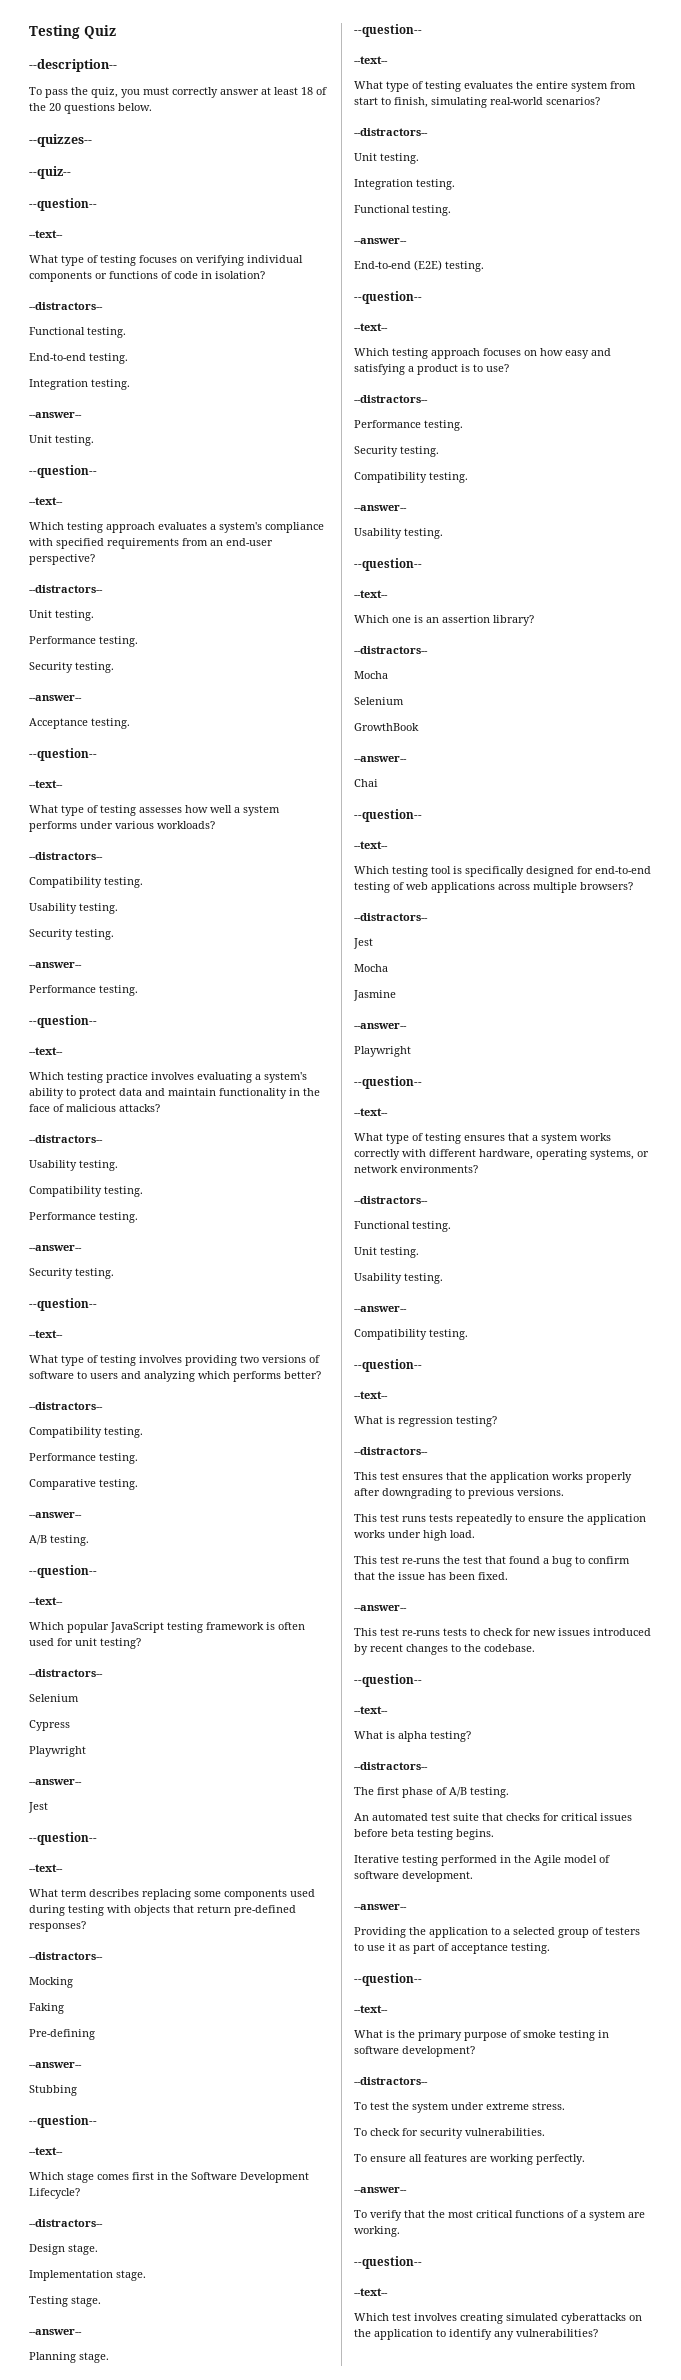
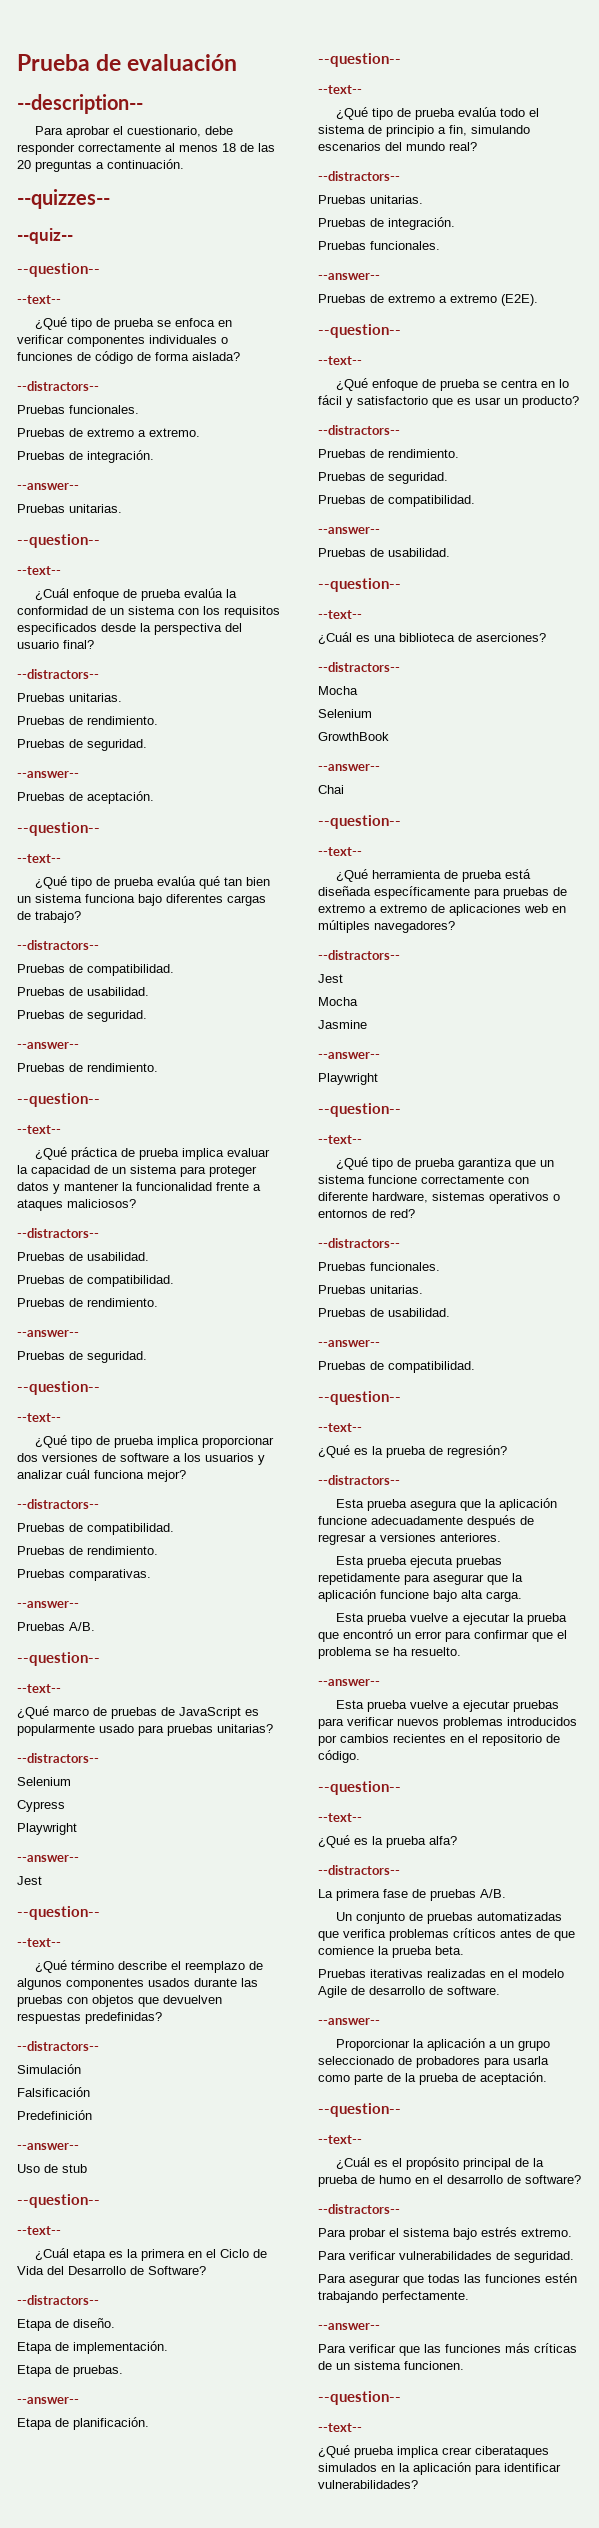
[29,25,116,39] [29,59,117,72] [29,87,327,98] [29,103,152,114] [29,134,92,147] [29,166,71,179] [29,198,97,211] [29,230,63,238] [29,255,303,266] [29,271,265,282] [29,302,103,310] [29,327,126,338] [29,353,128,364] [29,379,130,390] [29,412,82,418] [29,435,94,446] [29,465,97,478] [29,497,63,505] [29,522,324,533] [29,538,273,549] [29,554,95,565] [29,585,103,593] [29,610,94,621] [29,636,138,647] [29,662,114,673] [29,695,82,701] [29,718,130,729] [29,748,97,761] [29,780,63,788] [29,805,280,816] [29,821,215,832] [29,852,103,860] [29,877,143,888] [29,903,118,914] [29,929,114,940] [29,962,82,968] [29,985,138,996] [29,1015,97,1028] [29,1047,63,1055] [29,1072,307,1083] [29,1088,320,1099] [29,1104,160,1112] [29,1135,103,1143] [29,1160,118,1171] [29,1186,143,1197] [29,1212,138,1223] [29,1245,82,1251] [29,1268,114,1279] [29,1298,97,1311] [29,1330,63,1338] [29,1355,320,1366] [29,1371,321,1382] [29,1402,103,1410] [29,1427,143,1438] [29,1453,138,1464] [29,1479,138,1490] [29,1512,82,1518] [29,1535,89,1546] [29,1565,97,1578] [29,1597,63,1605] [29,1622,305,1633] [29,1638,141,1649] Testing Quiz // --description-- // To pass the quiz, you must correctly answer at least 18 of the 20 questions below. // --quizzes-- // --quiz-- // --question-- // --text-- // What type of testing focuses on verifying individual components or functions of code in isolation? // --distractors-- // Functional testing. // End-to-end testing. // Integration testing. // --answer-- // Unit testing. // --question-- // --text-- // Which testing approach evaluates a system's compliance with specified requirements from an end-user perspective? // --distractors-- // Unit testing. // Performance testing. // Security testing. // --answer-- // Acceptance testing. // --question-- // --text-- // What type of testing assesses how well a system performs under various workloads? // --distractors-- // Compatibility testing. // Usability testing. // Security testing. // --answer-- // Performance testing. // --question-- // --text-- // Which testing practice involves evaluating a system's ability to protect data and maintain functionality in the face of malicious attacks? // --distractors-- // Usability testing. // Compatibility testing. // Performance testing. // --answer-- // Security testing. // --question-- // --text-- // What type of testing involves providing two versions of software to users and analyzing which performs better? // --distractors-- // Compatibility testing. // Performance testing. // Comparative testing. // --answer-- // A/B testing. // --question-- // --text-- // Which popular JavaScript testing framework is often used for unit testing? -> [17,54,238,71] [17,94,143,114] [35,126,234,138] [17,143,275,155] [17,159,184,172] [17,189,110,209] [17,228,73,244] [17,263,100,277] [17,295,61,304] [35,317,233,330] [17,335,228,347] [17,351,240,364] [17,381,99,391] [17,405,139,414] [17,428,200,437] [17,450,154,463] [17,483,79,490] [17,504,122,513] [17,534,100,548] [17,566,61,575] [35,588,238,601] [17,606,280,618] [17,623,242,635] [17,640,94,649] [17,669,99,679] [17,693,122,702] [17,716,158,725] [17,739,147,751] [17,771,79,778] [17,791,154,804] [17,822,100,836] [17,854,61,863] [35,876,271,889] [17,894,266,906] [17,911,81,923] [17,940,99,950] [17,964,174,976] [17,987,149,996] [17,1010,147,1022] [17,1042,79,1049] [17,1063,158,1072] [17,1093,100,1107] [17,1125,61,1134] [35,1147,271,1160] [17,1165,257,1177] [17,1182,261,1194] [17,1199,136,1211] [17,1228,99,1238] [17,1252,149,1261] [17,1275,174,1287] [17,1298,158,1307] [17,1330,79,1337] [17,1351,147,1363] [17,1381,100,1395] [17,1413,61,1422] [35,1435,275,1448] [17,1453,265,1465] [17,1469,186,1482] [17,1499,99,1509] [17,1523,174,1535] [17,1546,158,1555] [17,1569,151,1581] [17,1601,79,1608] [17,1622,95,1631] [17,1652,100,1666] [17,1684,61,1693] [17,1706,259,1719] [17,1724,273,1736] Prueba de evaluación // --description-- // Para aprobar el cuestionario, debe responder correctamente al menos 18 de las 20 preguntas a continuación. // --quizzes-- // --quiz-- // --question-- // --text-- // ¿Qué tipo de prueba se enfoca en verificar componentes individuales o funciones de código de forma aislada? // --distractors-- // Pruebas funcionales. // Pruebas de extremo a extremo. // Pruebas de integración. // --answer-- // Pruebas unitarias. // --question-- // --text-- // ¿Cuál enfoque de prueba evalúa la conformidad de un sistema con los requisitos especificados desde la perspectiva del usuario final? // --distractors-- // Pruebas unitarias. // Pruebas de rendimiento. // Pruebas de seguridad. // --answer-- // Pruebas de aceptación. // --question-- // --text-- // ¿Qué tipo de prueba evalúa qué tan bien un sistema funciona bajo diferentes cargas de trabajo? // --distractors-- // Pruebas de compatibilidad. // Pruebas de usabilidad. // Pruebas de seguridad. // --answer-- // Pruebas de rendimiento. // --question-- // --text-- // ¿Qué práctica de prueba implica evaluar la capacidad de un sistema para proteger datos y mantener la funcionalidad frente a ataques maliciosos? // --distractors-- // Pruebas de usabilidad. // Pruebas de compatibilidad. // Pruebas de rendimiento. // --answer-- // Pruebas de seguridad. // --question-- // --text-- // ¿Qué tipo de prueba implica proporcionar dos versiones de software a los usuarios y analizar cuál funciona mejor? // --distractors-- // Pruebas de compatibilidad. // Pruebas de rendimiento. // Pruebas comparativas. // --answer-- // Pruebas A/B. // --question-- // --text-- // ¿Qué marco de pruebas de JavaScript es popularmente usado para pruebas unitarias?
[29,1889,315,1900] [29,1905,296,1916] [29,1921,86,1932] [29,1952,103,1960] [29,1977,73,1988] [29,2003,64,2014] [29,2029,95,2040] [29,2062,82,2068] [29,2085,77,2096] [29,2115,97,2128] [29,2147,63,2155] [29,2172,309,2183] [29,2188,80,2199] [29,2219,103,2227] [29,2244,98,2255] [29,2270,146,2281] [29,2296,101,2307] [29,2329,82,2335] [29,2352,109,2363] [354,24,422,37] [354,56,388,64] [354,81,636,92] [354,97,600,108] [354,128,428,136] [354,153,419,164] [354,179,455,190] [354,205,451,216] [354,238,407,244] [354,260,484,272] [354,291,422,304] [354,323,388,331] [354,348,611,359] [354,364,509,375] [354,395,428,403] [354,420,463,431] [354,446,439,457] [354,472,468,483] [354,505,407,511] [354,528,443,539] [354,558,422,571] [354,590,388,598] [354,615,534,626] What term describes replacing some components used during testing with objects that return pre-defined responses? // --distractors-- // Mocking // Faking // Pre-defining // --answer-- // Stubbing // --question-- // --text-- // Which stage comes first in the Software Development Lifecycle? // --distractors-- // Design stage. // Implementation stage. // Testing stage. // --answer-- // Planning stage. // --question-- // --text-- // What type of testing evaluates the entire system from start to finish, simulating real-world scenarios? // --distractors-- // Unit testing. // Integration testing. // Functional testing. // --answer-- // End-to-end (E2E) testing. // --question-- // --text-- // Which testing approach focuses on how easy and satisfying a product is to use? // --distractors-- // Performance testing. // Security testing. // Compatibility testing. // --answer-- // Usability testing. // --question-- // --text-- // Which one is an assertion library? -> [35,1960,264,1973] [17,1978,258,1990] [17,1995,222,2007] [17,2012,162,2024] [17,2041,99,2051] [17,2064,81,2074] [17,2087,90,2097] [17,2110,92,2120] [17,2143,79,2150] [17,2164,87,2173] [17,2194,100,2208] [17,2226,61,2235] [35,2248,268,2261] [17,2266,206,2275] [17,2295,99,2305] [17,2318,115,2331] [17,2341,168,2354] [17,2365,123,2377] [17,2397,79,2404] [17,2417,149,2430] [318,53,401,67] [318,85,362,94] [336,107,540,120] [318,125,530,137] [318,142,477,151] [318,171,400,181] [318,195,423,204] [318,217,455,230] [318,241,440,250] [318,273,380,280] [318,294,538,306] [318,324,401,338] [318,356,362,365] [336,378,570,391] [318,395,579,408] [318,425,400,435] [318,449,459,458] [318,472,448,484] [318,495,475,507] [318,527,380,534] [318,548,450,557] [318,578,401,592] [318,610,362,619] [318,632,546,645] ¿Qué término describe el reemplazo de algunos componentes usados durante las pruebas con objetos que devuelven respuestas predefinidas? // --distractors-- // Simulación // Falsificación // Predefinición // --answer-- // Uso de stub // --question-- // --text-- // ¿Cuál etapa es la primera en el Ciclo de Vida del Desarrollo de Software? // --distractors-- // Etapa de diseño. // Etapa de implementación. // Etapa de pruebas. // --answer-- // Etapa de planificación. // --question-- // --text-- // ¿Qué tipo de prueba evalúa todo el sistema de principio a fin, simulando escenarios del mundo real? // --distractors-- // Pruebas unitarias. // Pruebas de integración. // Pruebas funcionales. // --answer-- // Pruebas de extremo a extremo (E2E). // --question-- // --text-- // ¿Qué enfoque de prueba se centra en lo fácil y satisfactorio que es usar un producto? // --distractors-- // Pruebas de rendimiento. // Pruebas de seguridad. // Pruebas de compatibilidad. // --answer-- // Pruebas de usabilidad. // --question-- // --text-- // ¿Cuál es una biblioteca de aserciones?
[354,866,651,877] [354,882,633,893] Which testing tool is specifically designed for end-to-end testing of web applications across multiple browsers? -> [336,869,532,882] [318,886,567,899] [318,904,566,916] [318,920,455,933] ¿Qué herramienta de prueba está diseñada específicamente para pruebas de extremo a extremo de aplicaciones web en múltiples navegadores?
[354,1133,611,1144] [354,1149,649,1160] [354,1165,478,1173] [354,1196,428,1204] [354,1221,451,1232] [354,1247,419,1258] [354,1273,443,1284] [354,1306,407,1312] [354,1329,468,1340] [354,1359,422,1372] [354,1391,388,1399] [354,1416,497,1427] [354,1447,428,1455] [354,1472,632,1483] [354,1488,564,1499] [354,1514,646,1525] [354,1530,475,1541] [354,1556,630,1567] [354,1572,508,1580] [354,1605,407,1611] [354,1628,651,1636] [354,1644,535,1655] [354,1674,422,1687] [354,1706,388,1714] [354,1731,471,1742] [354,1762,428,1770] [354,1787,509,1798] [354,1813,632,1821] [354,1829,494,1840] [354,1855,610,1866] [354,1871,473,1882] [354,1904,407,1910] [354,1927,640,1938] [354,1943,550,1954] [354,1973,422,1986] [354,2005,388,2013] [354,2030,609,2041] [354,2046,475,2057] [354,2077,428,2085] [354,2102,565,2113] [354,2128,545,2139] [354,2154,585,2165] [354,2187,407,2193] [354,2210,645,2221] [354,2226,400,2237] [354,2256,422,2269] [354,2288,388,2296] [354,2313,642,2324] [354,2329,598,2340] What type of testing ensures that a system works correctly with different hardware, operating systems, or network environments? // --distractors-- // Functional testing. // Unit testing. // Usability testing. // --answer-- // Compatibility testing. // --question-- // --text-- // What is regression testing? // --distractors-- // This test ensures that the application works properly after downgrading to previous versions. // This test runs tests repeatedly to ensure the application works under high load. // This test re-runs the test that found a bug to confirm that the issue has been fixed. // --answer-- // This test re-runs tests to check for new issues introduced by recent changes to the codebase. // --question-- // --text-- // What is alpha testing? // --distractors-- // The first phase of A/B testing. // An automated test suite that checks for critical issues before beta testing begins. // Iterative testing performed in the Agile model of software development. // --answer-- // Providing the application to a selected group of testers to use it as part of acceptance testing. // --question-- // --text-- // What is the primary purpose of smoke testing in software development? // --distractors-- // To test the system under extreme stress. // To check for security vulnerabilities. // To ensure all features are working perfectly. // --answer-- // To verify that the most critical functions of a system are working. // --question-- // --text-- // Which test involves creating simulated cyberattacks on the application to identify any vulnerabilities? -> [336,1157,555,1170] [318,1175,529,1184] [318,1192,560,1204] [318,1209,415,1218] [318,1238,400,1248] [318,1262,440,1271] [318,1285,423,1294] [318,1308,450,1317] [318,1340,380,1347] [318,1361,475,1373] [318,1391,401,1405] [318,1423,362,1432] [318,1445,507,1458] [318,1475,400,1485] [336,1498,558,1511] [318,1515,534,1528] [318,1533,501,1545] [336,1556,503,1568] [318,1573,523,1585] [318,1589,522,1602] [336,1613,568,1625] [318,1629,567,1642] [318,1647,461,1659] [318,1679,380,1686] [336,1700,560,1712] [318,1717,577,1729] [318,1734,560,1746] [318,1750,360,1763] [318,1781,401,1795] [318,1813,362,1822] [318,1835,457,1848] [318,1865,400,1875] [318,1889,506,1901] [336,1912,563,1924] [318,1928,575,1941] [318,1946,464,1958] [318,1969,564,1978] [318,1986,500,1998] [318,2018,380,2025] [336,2038,551,2051] [318,2056,549,2068] [318,2072,547,2085] [318,2103,401,2117] [318,2135,362,2144] [336,2157,545,2170] [318,2175,581,2187] [318,2204,400,2214] [318,2227,572,2240] [318,2251,574,2263] [318,2273,577,2286] [318,2291,469,2303] [318,2323,380,2330] [318,2343,577,2356] [318,2361,464,2370] [318,2391,401,2405] [318,2423,362,2432] [318,2445,549,2458] [318,2462,561,2475] [318,2480,418,2489] ¿Qué tipo de prueba garantiza que un sistema funcione correctamente con diferente hardware, sistemas operativos o entornos de red? // --distractors-- // Pruebas funcionales. // Pruebas unitarias. // Pruebas de usabilidad. // --answer-- // Pruebas de compatibilidad. // --question-- // --text-- // ¿Qué es la prueba de regresión? // --distractors-- // Esta prueba asegura que la aplicación funcione adecuadamente después de regresar a versiones anteriores. // Esta prueba ejecuta pruebas repetidamente para asegurar que la aplicación funcione bajo alta carga. // Esta prueba vuelve a ejecutar la prueba que encontró un error para confirmar que el problema se ha resuelto. // --answer-- // Esta prueba vuelve a ejecutar pruebas para verificar nuevos problemas introducidos por cambios recientes en el repositorio de código. // --question-- // --text-- // ¿Qué es la prueba alfa? // --distractors-- // La primera fase de pruebas A/B. // Un conjunto de pruebas automatizadas que verifica problemas críticos antes de que comience la prueba beta. // Pruebas iterativas realizadas en el modelo Agile de desarrollo de software. // --answer-- // Proporcionar la aplicación a un grupo seleccionado de probadores para usarla como parte de la prueba de aceptación. // --question-- // --text-- // ¿Cuál es el propósito principal de la prueba de humo en el desarrollo de software? // --distractors-- // Para probar el sistema bajo estrés extremo. // Para verificar vulnerabilidades de seguridad. // Para asegurar que todas las funciones estén trabajando perfectamente. // --answer-- // Para verificar que las funciones más críticas de un sistema funcionen. // --question-- // --text-- // ¿Qué prueba implica crear ciberataques simulados en la aplicación para identificar vulnerabilidades?

